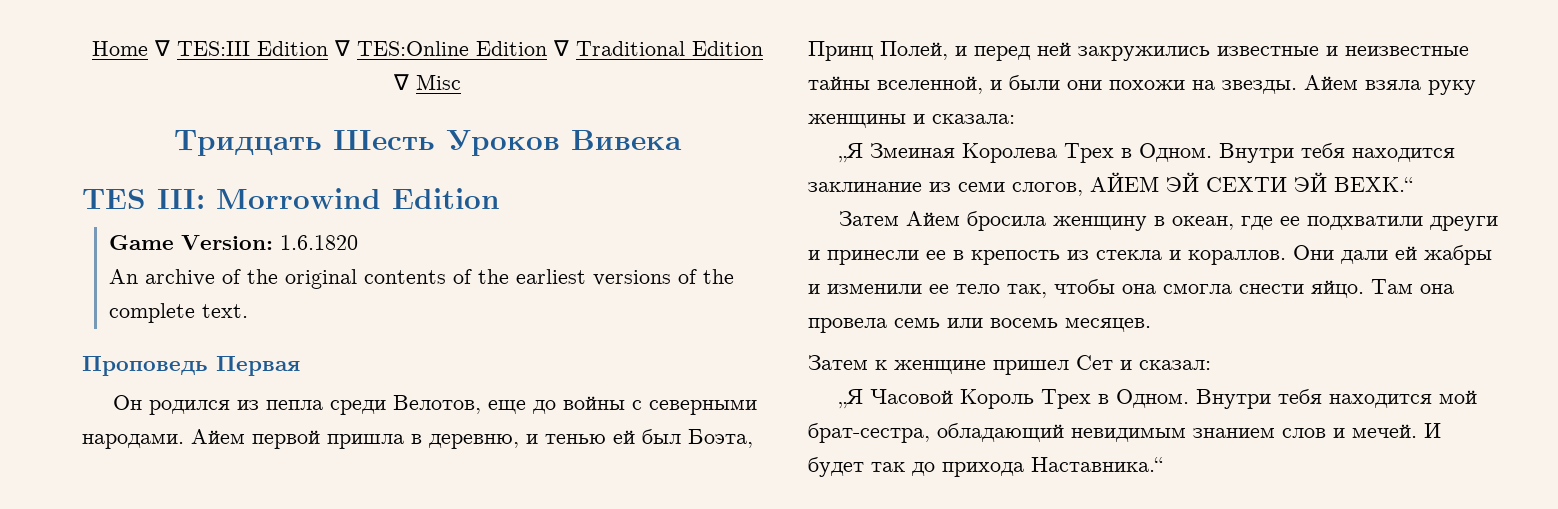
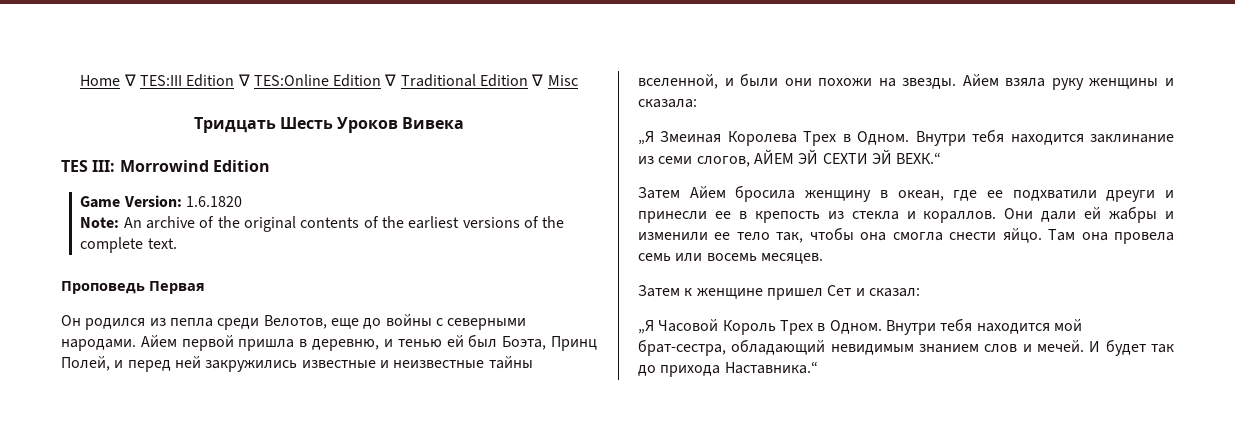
(359, 242) none -> [80,217,120,228] Note:

